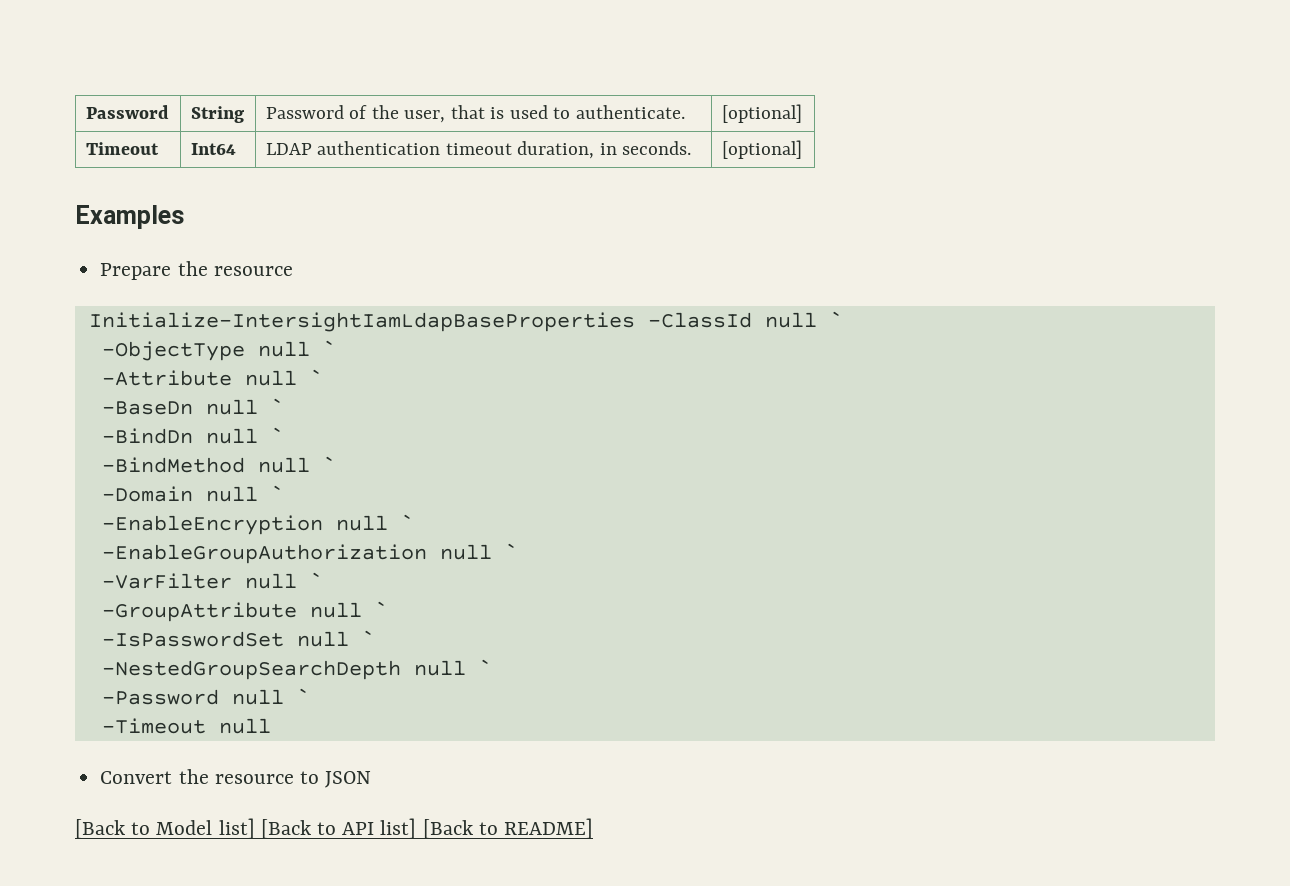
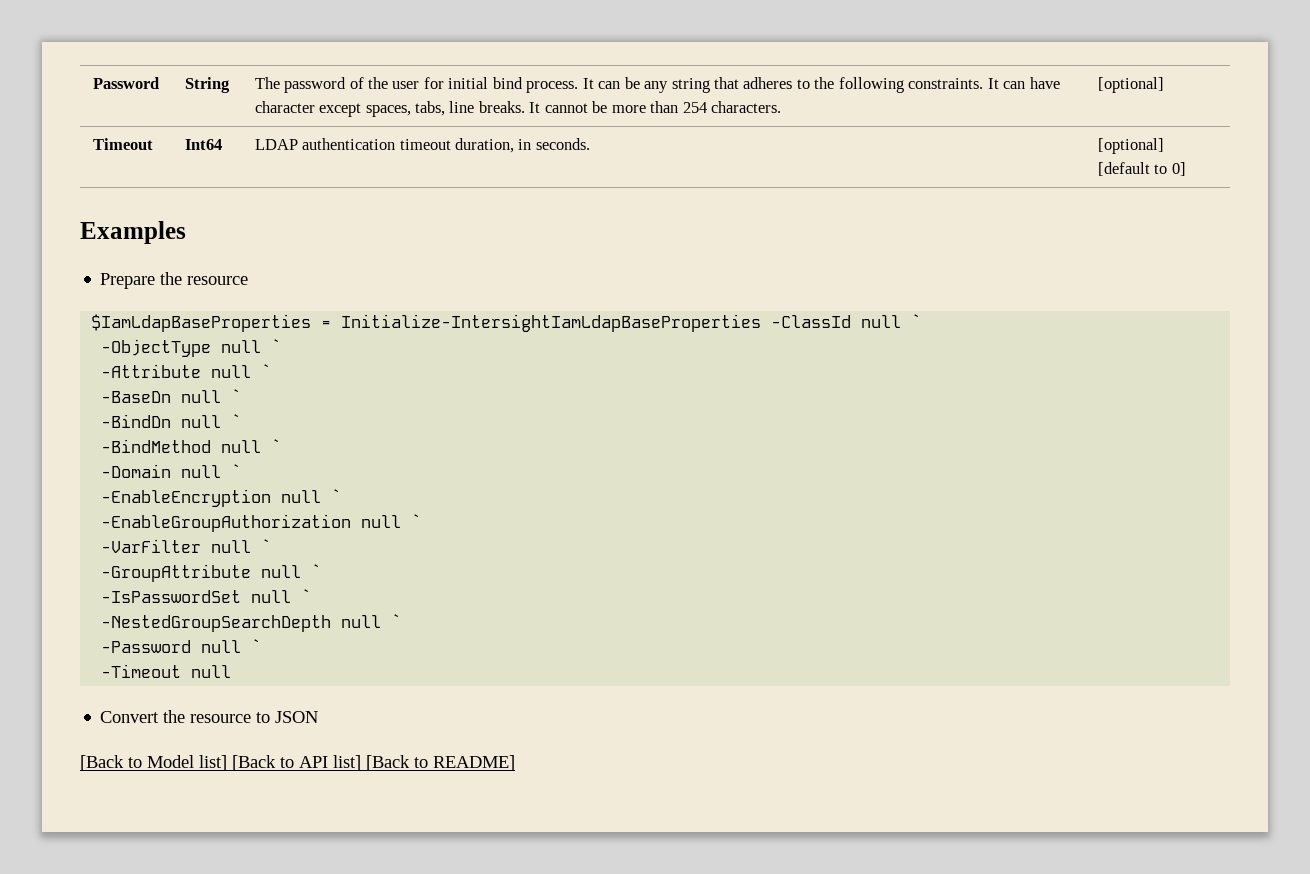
[265,105,685,123] Password of the user, that is used to authenticate. -> [254,77,1060,93] [254,101,782,117] The password of the user for initial bind process. It can be any string that adheres to the following constraints. It can have character except spaces, tabs, line breaks. It cannot be more than 254 characters.
(802, 149) none -> [1097,162,1186,176] [default to 0]
(293, 271) none -> [91,314,332,332] $IamLdapBaseProperties =

